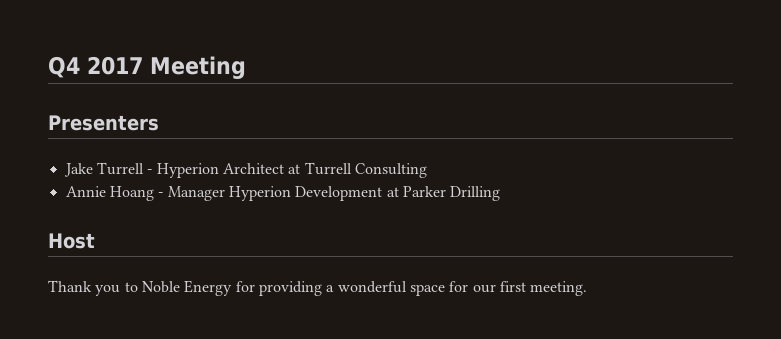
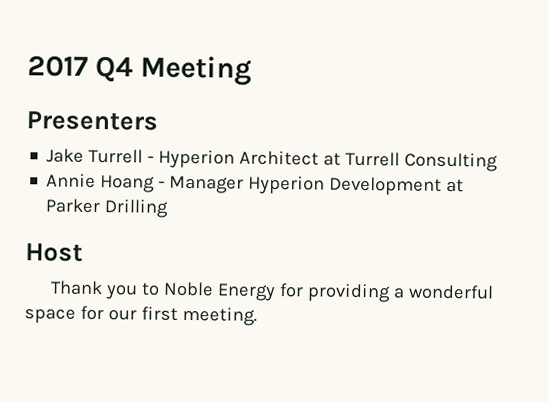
[48,56,143,78] Q4 2017 -> [27,55,133,83] 2017 Q4

